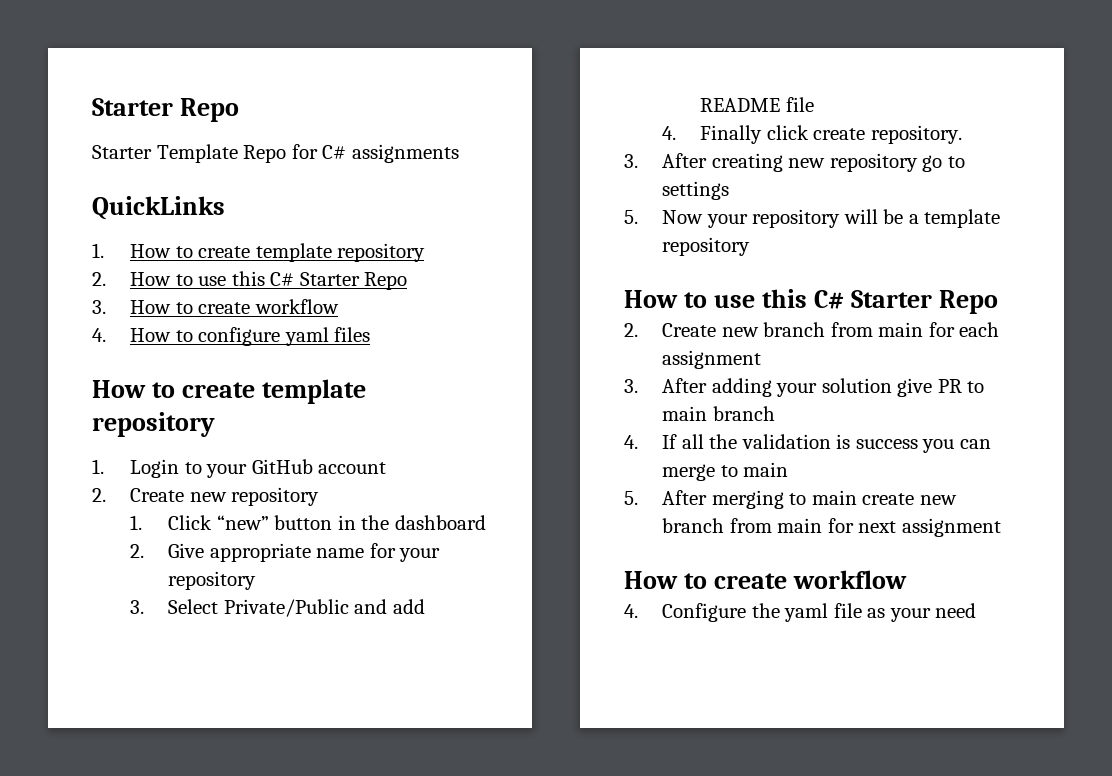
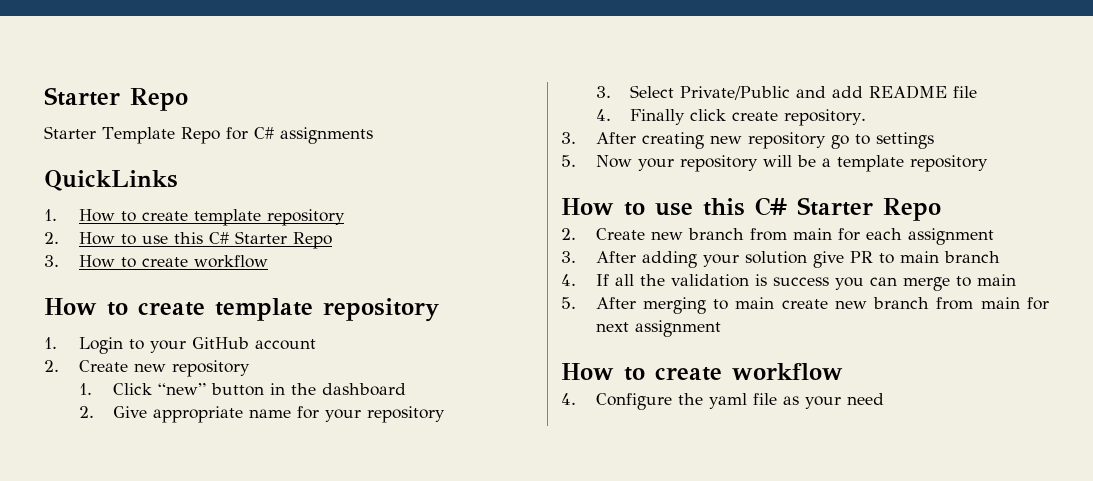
[92,327,371,346] // 4. How to configure yaml files -> (268, 261) none

